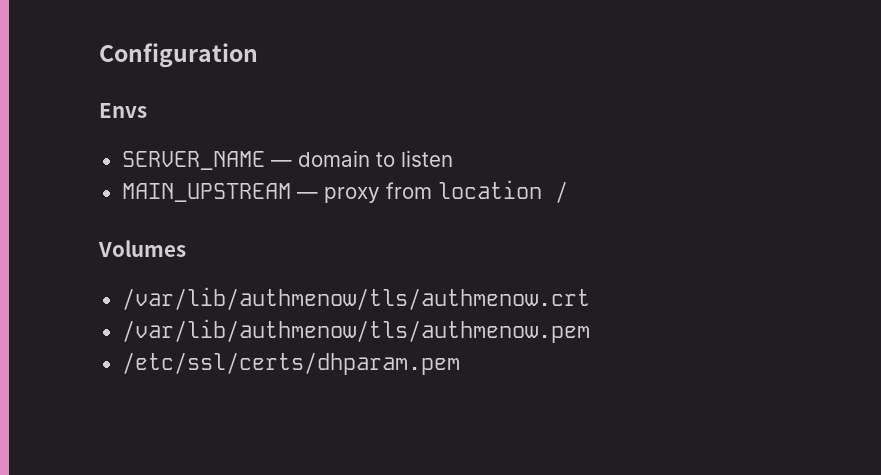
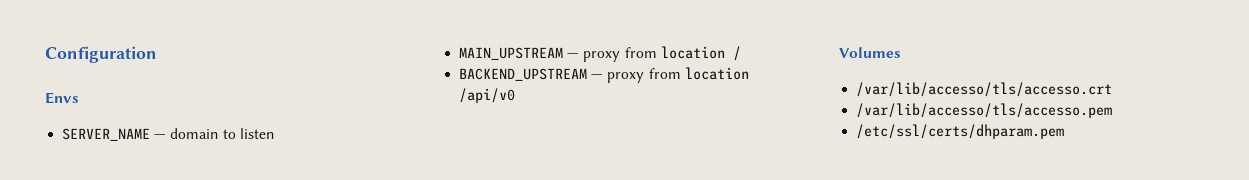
(568, 192) none -> [459,67,749,83] [459,88,516,103] // BACKEND_UPSTREAM — proxy from location /api/v0
[121,287,590,310] [121,319,590,343] /var/lib/authmenow/tls/authmenow.crt // /var/lib/authmenow/tls/authmenow.pem -> [856,82,1113,97] [856,103,1113,118] /var/lib/accesso/tls/accesso.crt // /var/lib/accesso/tls/accesso.pem

